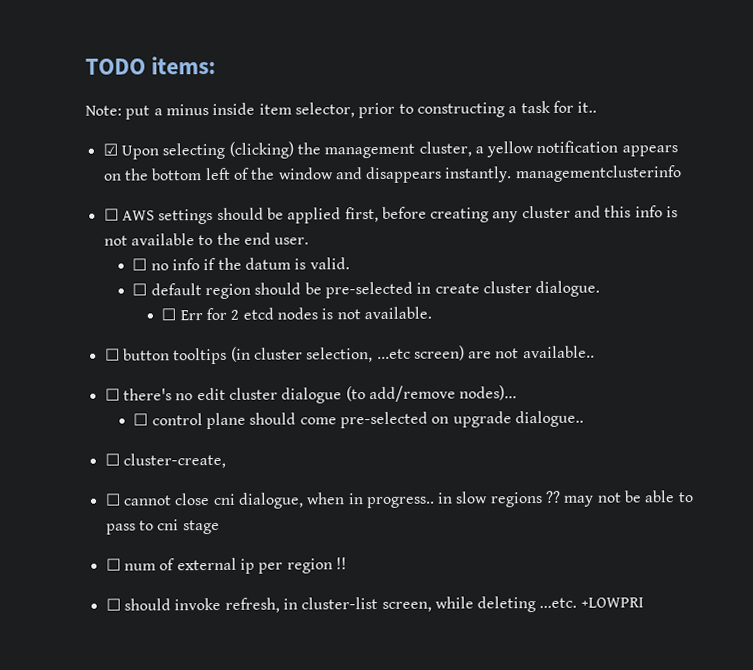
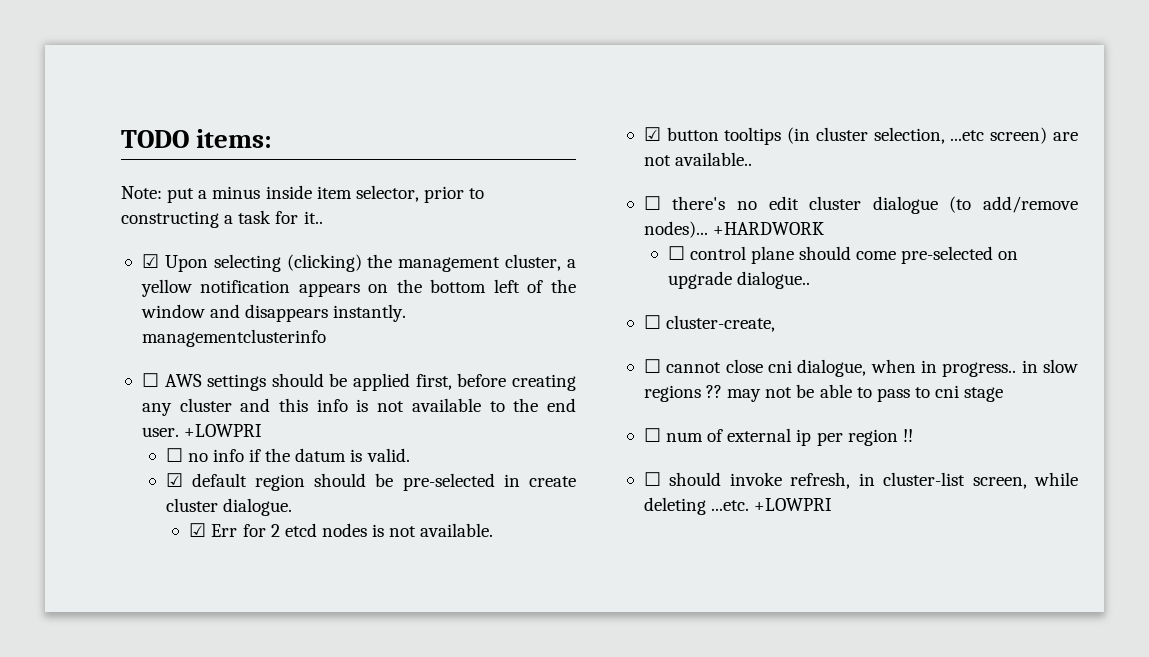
(310, 241) none -> [184,424,263,437] +LOWPRI
[132,283,148,296] ☐ -> [165,473,183,487] ☑
[161,308,177,321] ☐ -> [189,523,207,537] ☑
[104,348,120,361] ☐ -> [643,127,661,141] ☑
(518, 393) none -> [713,222,825,235] +HARDWORK

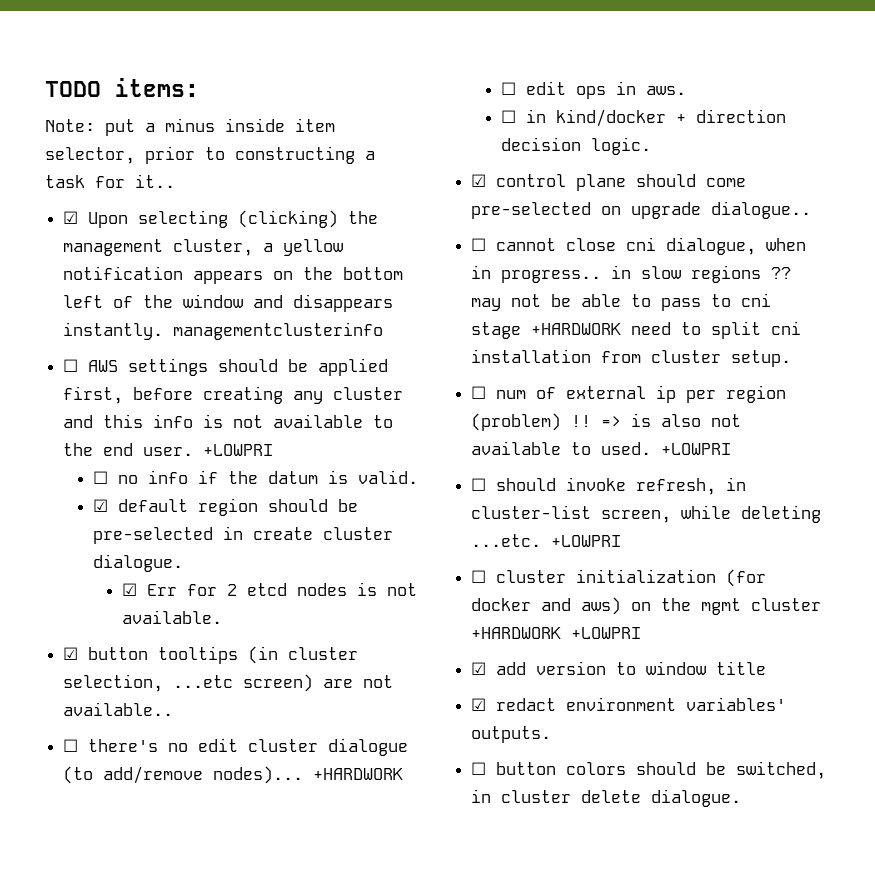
(685, 253) none -> [525,81,686,99] [500,109,786,127] [500,137,651,155] [471,174,487,187] edit ops in aws. // ☐ in kind/docker + direction decision logic. // ☑
[643,315,776,332] // ☐ cluster-create, -> (812, 210) none
(1004, 394) none -> [531,321,802,339] [471,349,792,367] +HARDWORK need to split cni installation from cluster setup.
(898, 437) none -> [471,413,562,431] (problem)
(913, 435) none -> [601,413,742,427] [471,441,732,455] => is also not available to used. +LOWPRI
(833, 504) none -> [471,569,767,587] [471,597,822,615] [471,627,642,639] [471,661,767,675] [471,697,787,711] [471,726,552,743] [471,761,827,779] [471,789,742,807] // ☐ cluster initialization (for docker and aws) on the mgmt cluster +HARDWORK +LOWPRI // ☑ add version to window title // ☑ redact environment variables' outputs. // ☐ button colors should be switched, in cluster delete dialogue.

